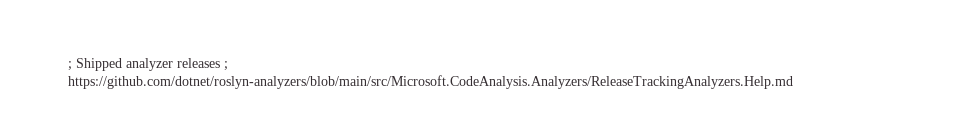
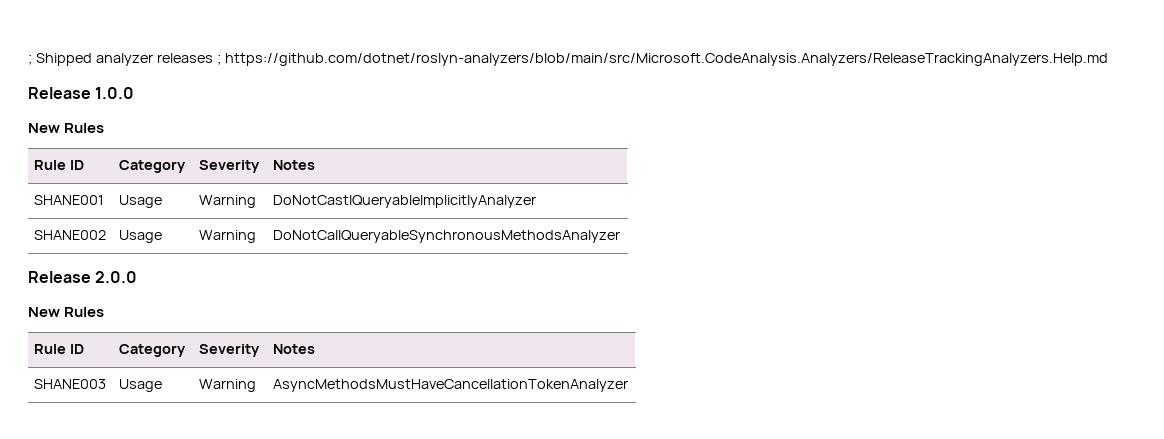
(793, 82) none -> [28,87,135,99] [28,123,105,133] [34,160,85,170] [119,160,187,173] [199,160,261,173] [273,160,316,170] [34,195,105,205] [119,195,163,208] [199,195,257,208] [273,195,537,208] [34,230,107,240] [119,230,163,243] [199,230,257,243] [273,230,621,243] [28,271,138,283] [28,307,105,317] [34,344,85,354] [119,344,187,357] [199,344,261,357] [273,344,316,354] [34,379,107,389] [119,379,163,392] [199,379,257,392] [273,379,629,392] // Release 1.0.0 // New Rules // Rule ID | Category | Severity | Notes // SHANE001 | Usage | Warning | DoNotCastIQueryableImplicitlyAnalyzer // SHANE002 | Usage | Warning | DoNotCallQueryableSynchronousMethodsAnalyzer // Release 2.0.0 // New Rules // Rule ID | Category | Severity | Notes // SHANE003 | Usage | Warning | AsyncMethodsMustHaveCancellationTokenAnalyzer

